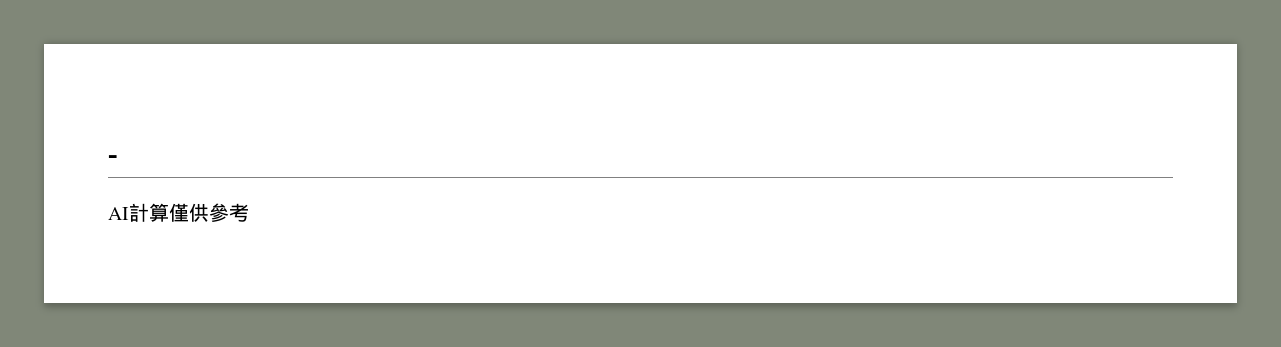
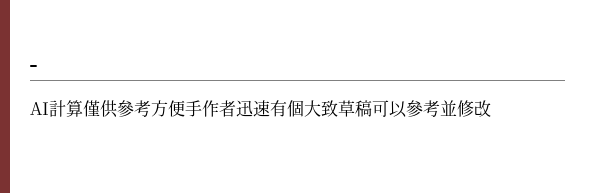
(249, 212) none -> [151,100,491,118] 方便手作者迅速有個大致草稿可以參考並修改

